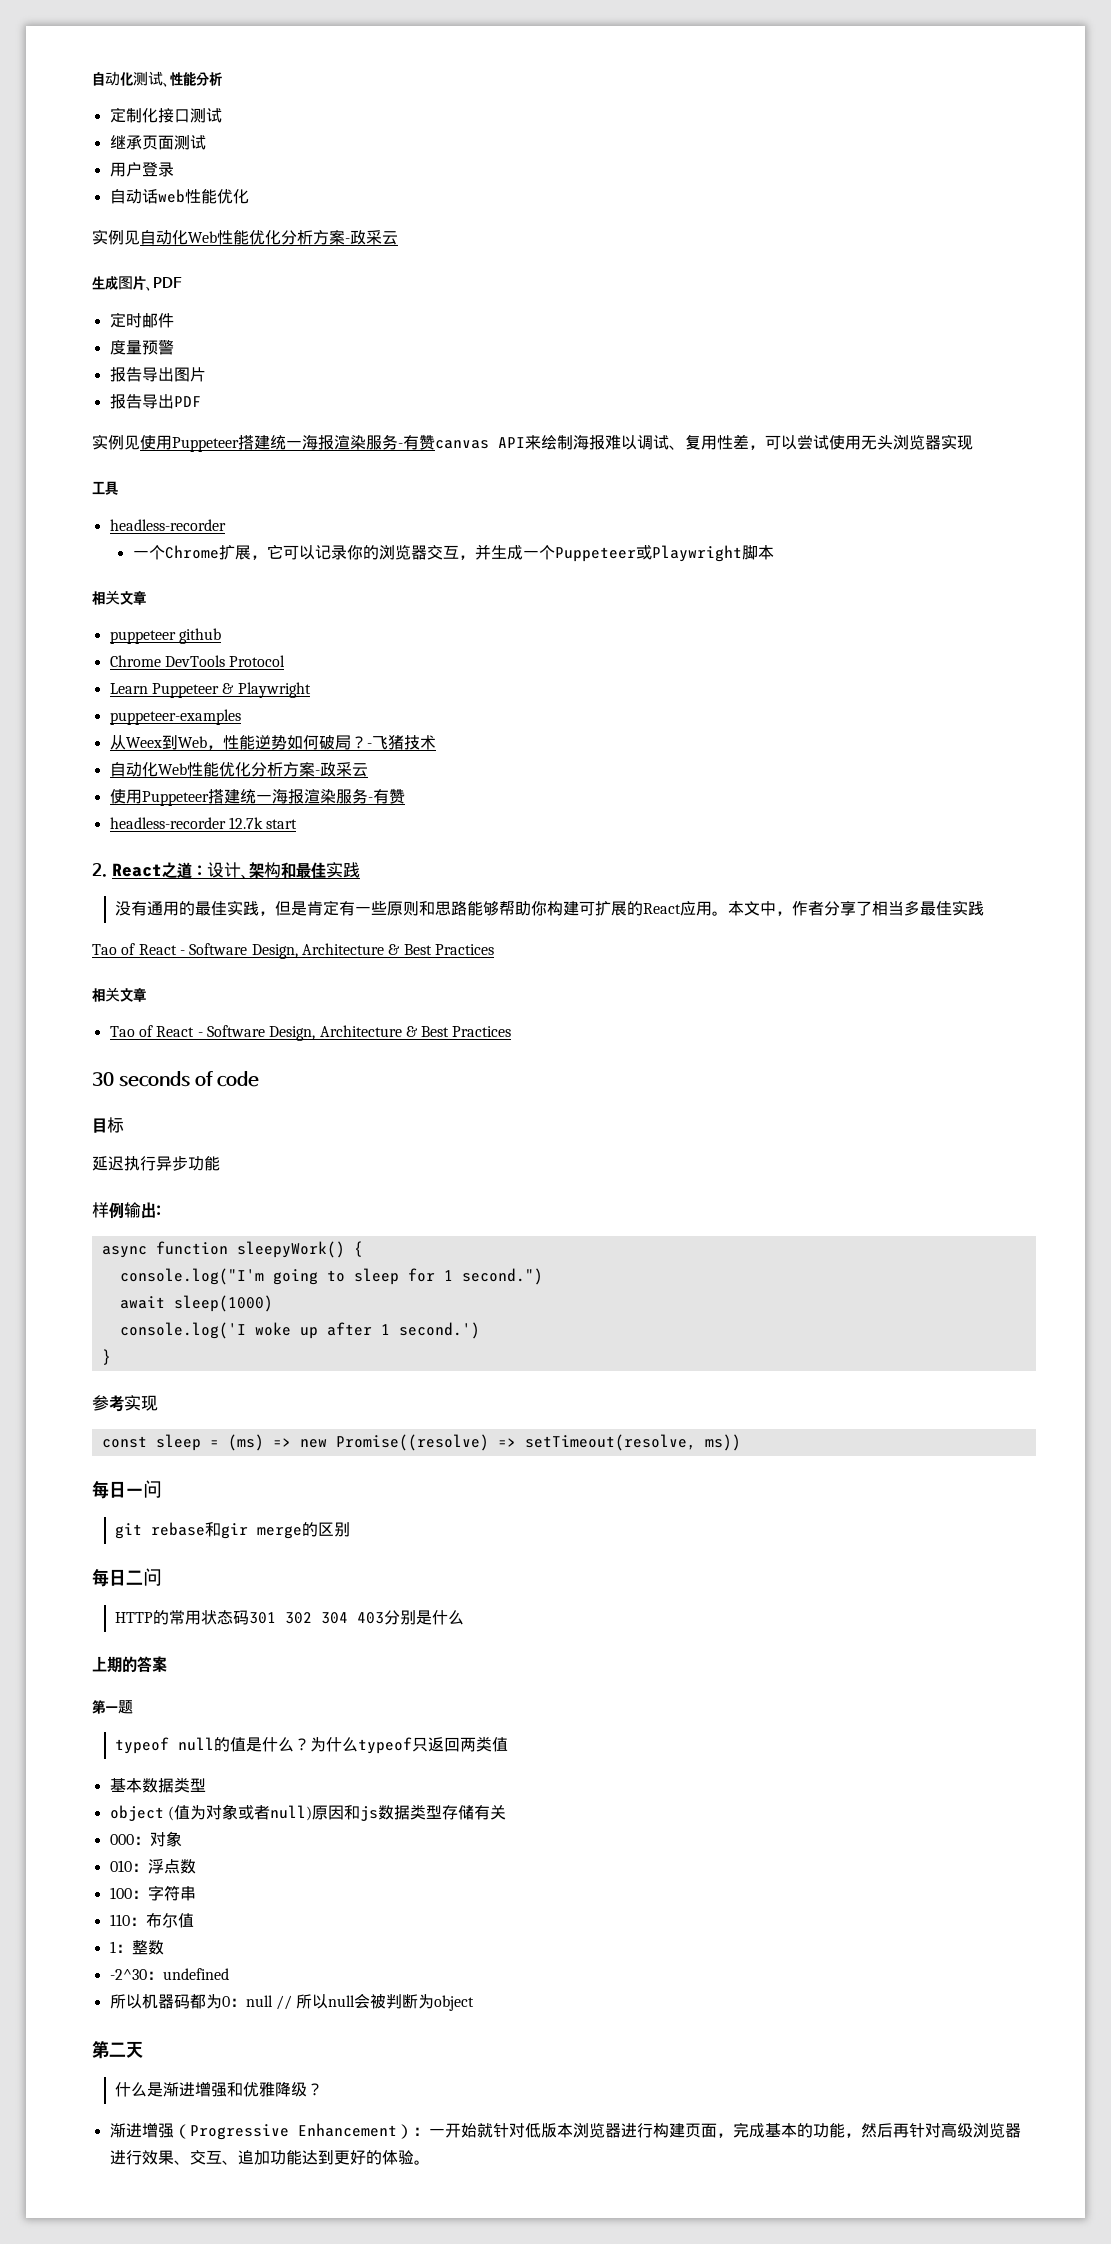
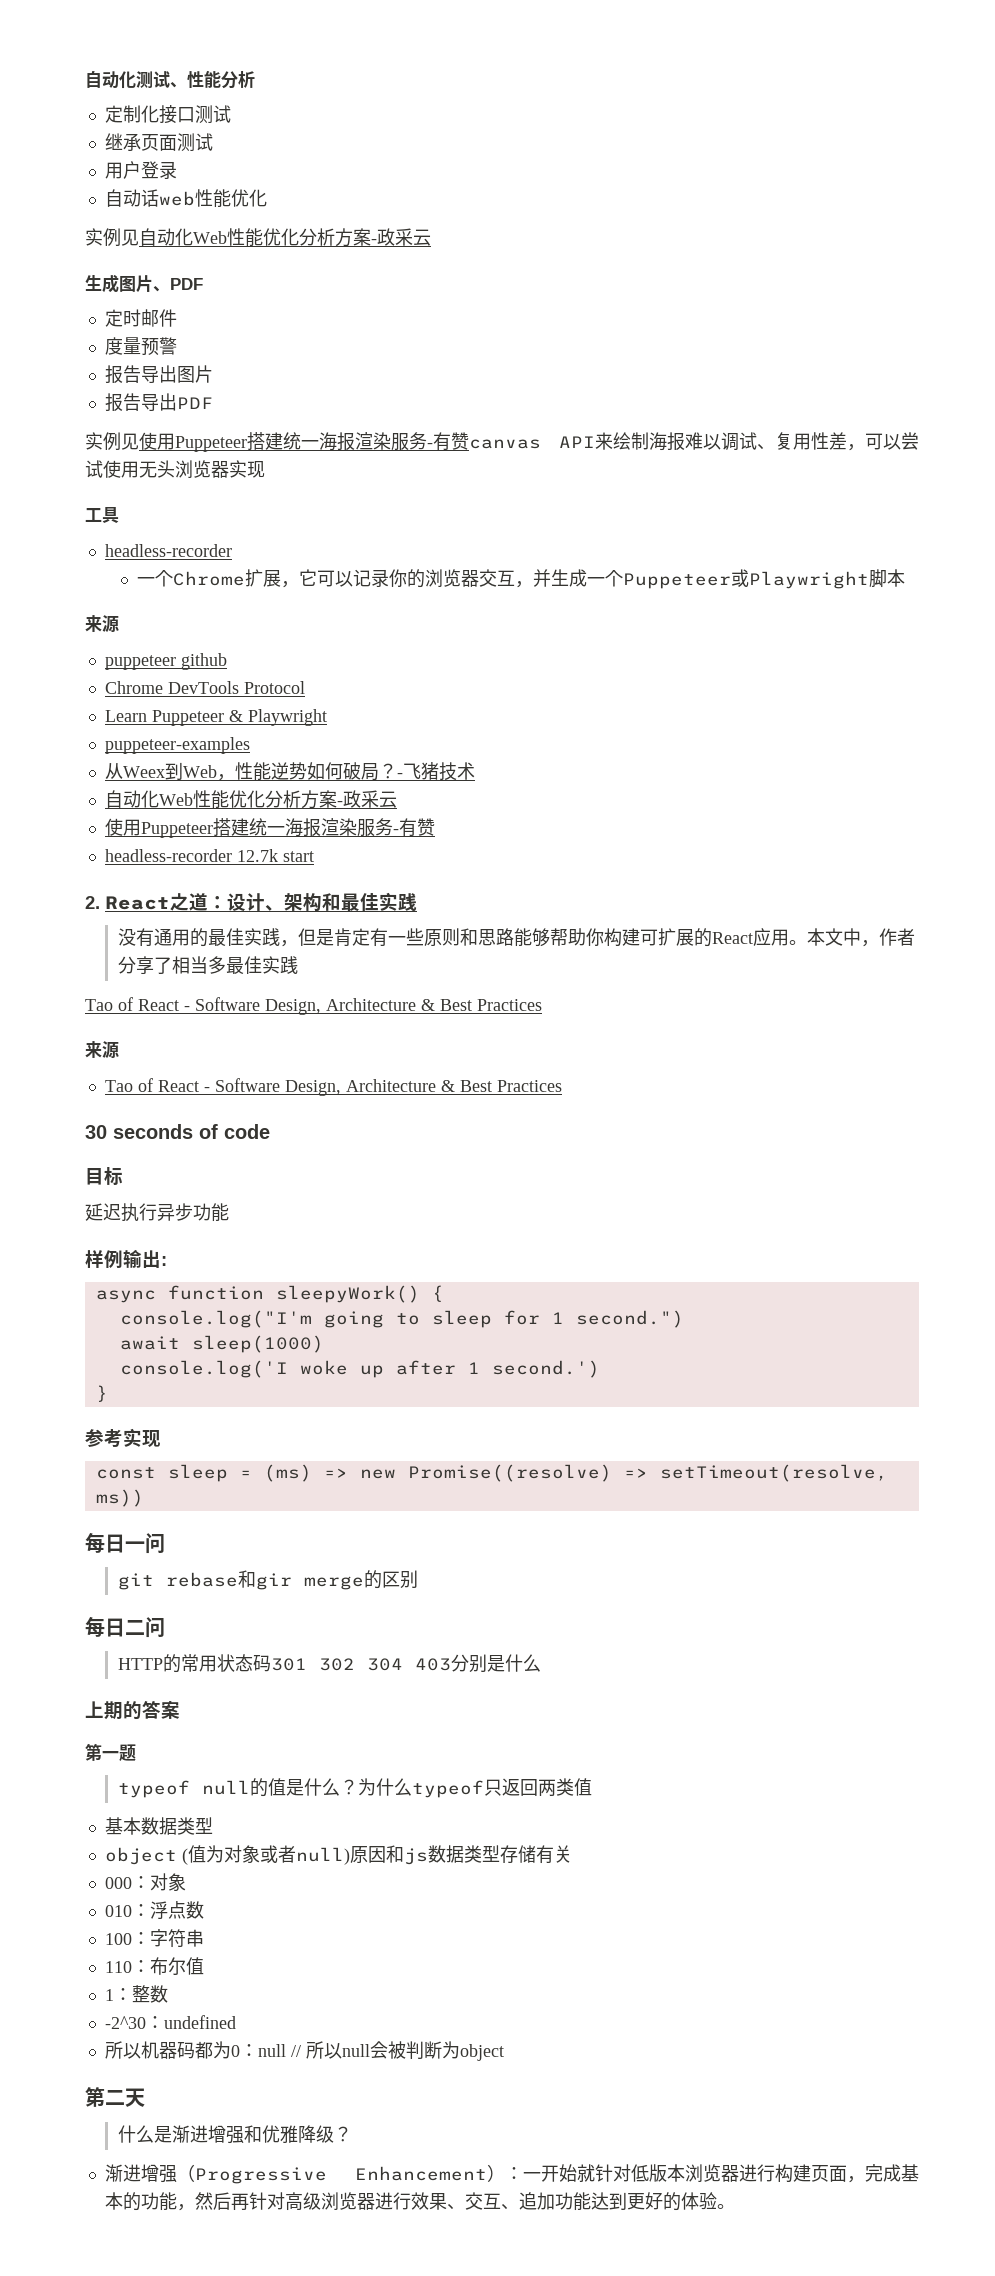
[92,590,146,605] 相关文章 -> [85,615,119,633] 来源
[92,987,146,1002] 相关文章 -> [85,1041,119,1059] 来源

